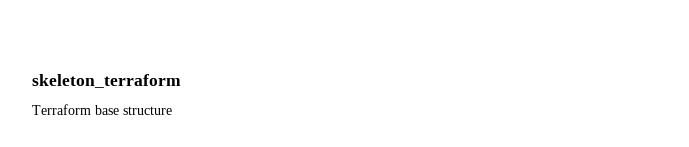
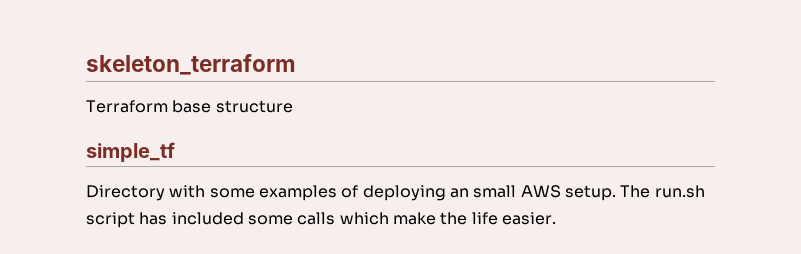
(172, 110) none -> [86,142,175,162] [86,185,705,201] [86,212,556,228] // simple_tf // Directory with some examples of deploying an small AWS setup. The run.sh script has included some calls which make the life easier.

